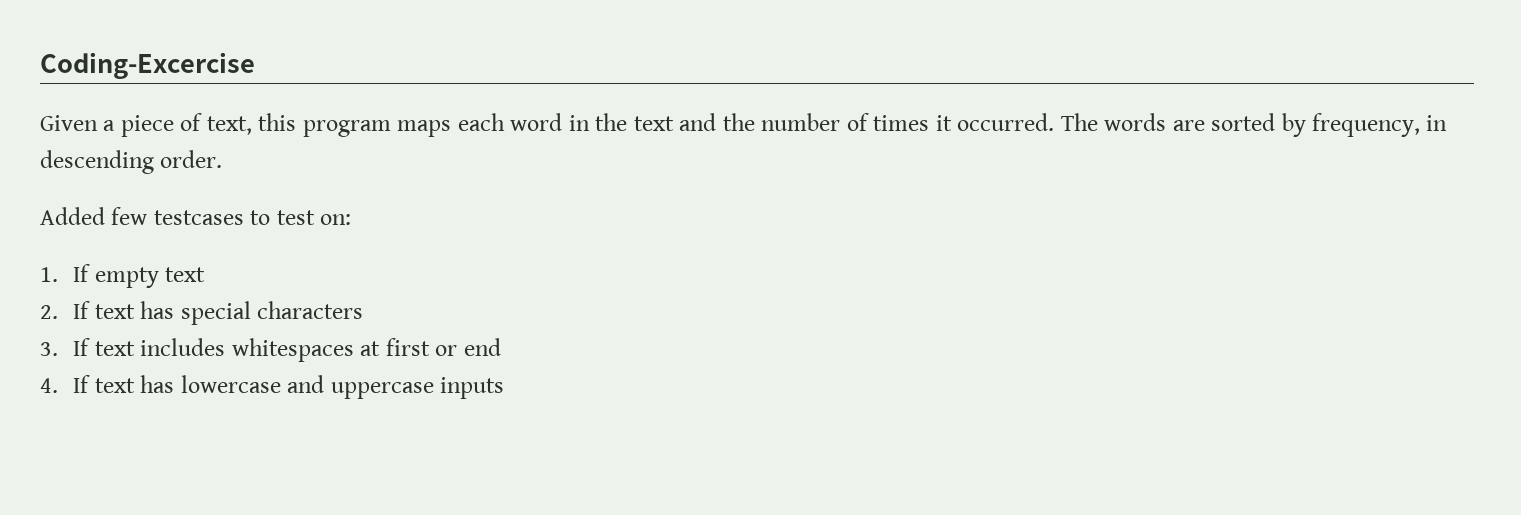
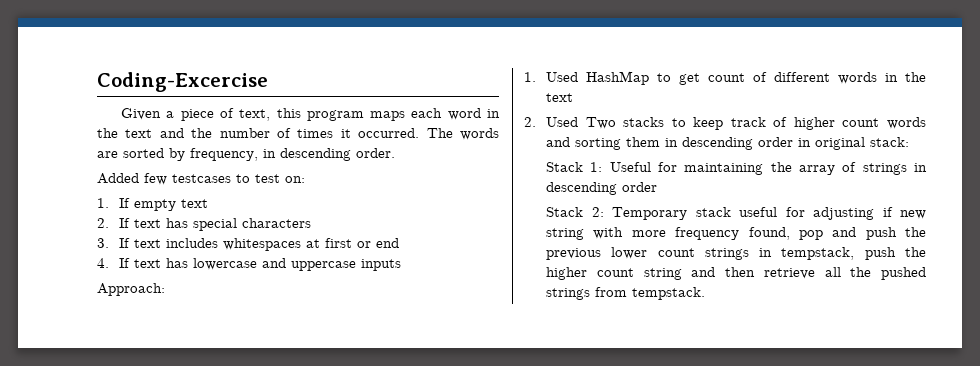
(505, 388) none -> [97,283,165,296] [524,71,926,85] [546,93,574,102] [524,117,926,130] [546,137,910,150] [546,162,927,175] [546,182,658,195] [546,207,926,220] [546,227,926,240] [546,247,926,260] [546,267,926,280] [546,287,706,300] // Approach: // 1. Used HashMap to get count of different words in the text // 2. Used Two stacks to keep track of higher count words and sorting them in descending order in original stack: // Stack 1: Useful for maintaining the array of strings in descending order // Stack 2: Temporary stack useful for adjusting if new string with more frequency found, pop and push the previous lower count strings in tempstack, push the higher count string and then retrieve all the pushed strings from tempstack.

